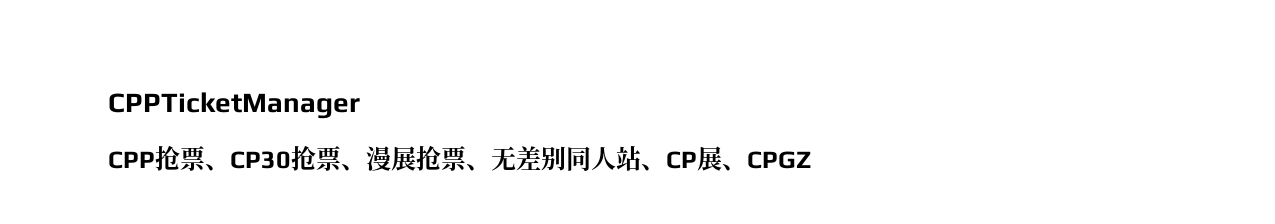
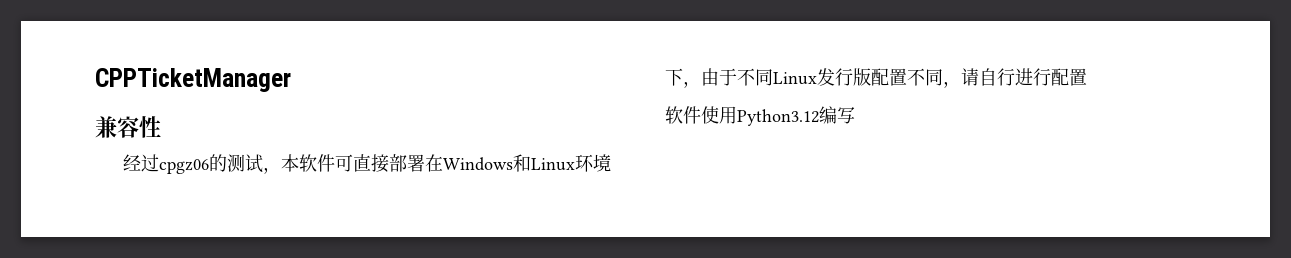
[108,145,811,171] CPP抢票、CP30抢票、漫展抢票、无差别同人站、CP展、CPGZ -> [95,116,161,138] [123,154,612,174] [665,68,1087,88] [665,106,855,126] 兼容性 // 经过cpgz06的测试，本软件可直接部署在Windows和Linux环境下，由于不同Linux发行版配置不同，请自行进行配置 // 软件使用Python3.12编写

